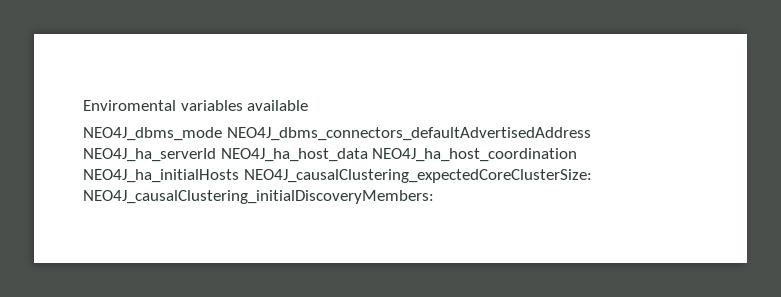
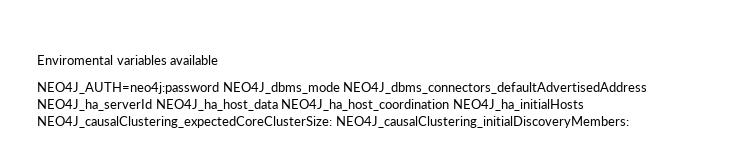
(309, 105) none -> [37,82,219,94] NEO4J_AUTH=neo4j:password

